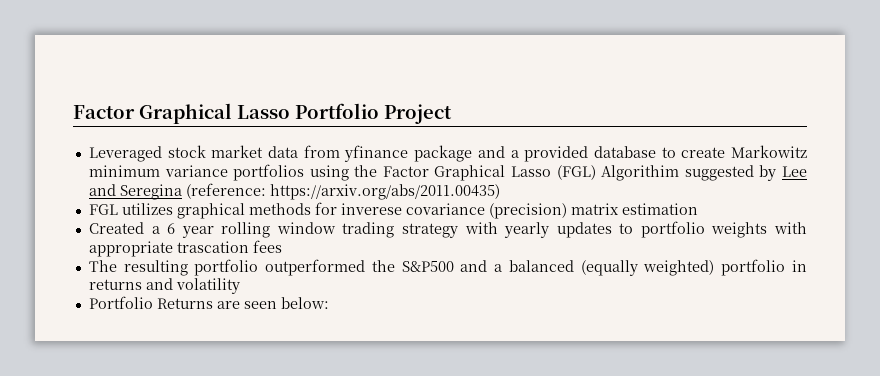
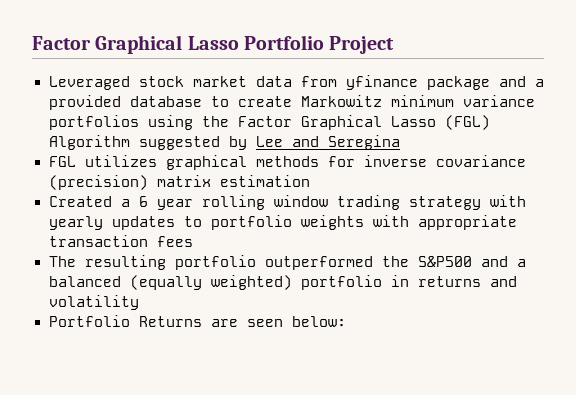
[601,165,680,181] Algorithim -> [48,135,130,150] Algorithm
[185,183,500,200] (reference: https://arxiv.org/abs/2011.00435) -> (400, 142) none
[340,203,402,215] inverese -> [363,155,427,167] inverse
[176,241,249,253] trascation -> [48,235,148,247] transaction

